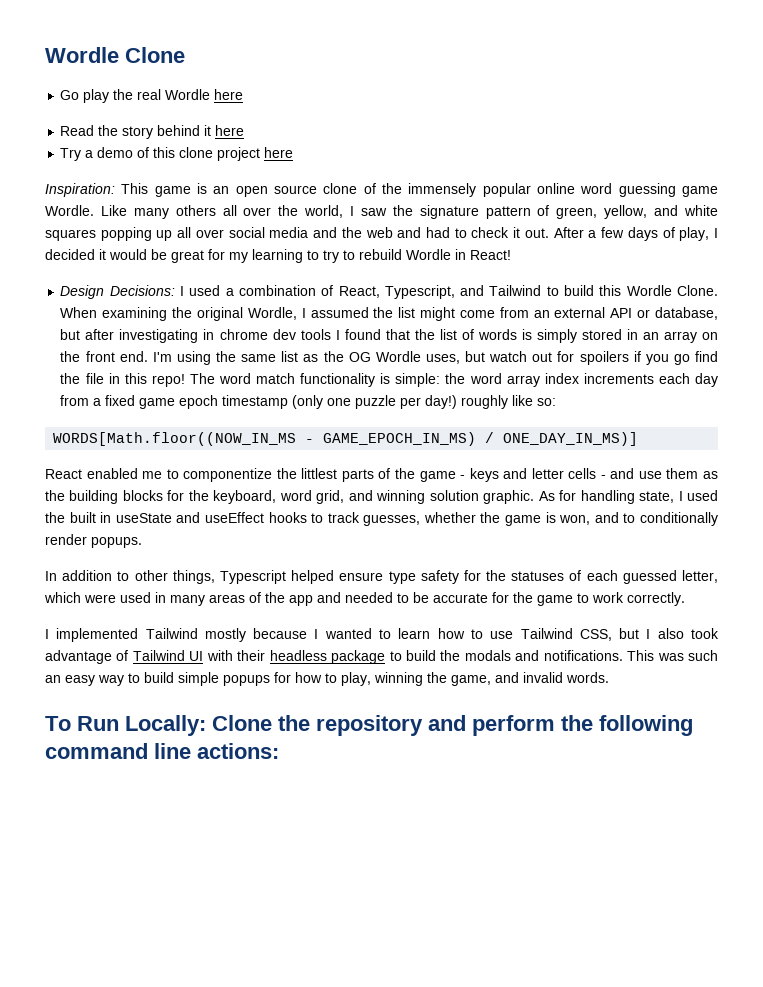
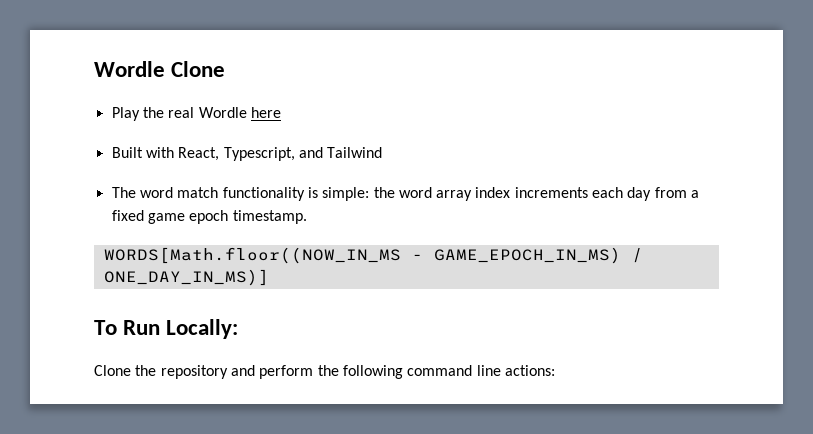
[60,89,110,103] Go play -> [111,107,140,121] Play
[60,125,245,139] [60,147,294,161] [45,183,718,197] [45,205,718,219] [45,227,719,241] [45,249,511,263] [60,285,718,299] [60,307,719,321] [60,329,718,343] [60,351,719,365] [60,373,185,387] Read the story behind it here // Try a demo of this clone project here // Inspiration: This game is an open source clone of the immensely popular online word guessing game Wordle. Like many others all over the world, I saw the signature pattern of green, yellow, and white squares popping up all over social media and the web and had to check it out. After a few days of play, I decided it would be great for my learning to try to rebuild Wordle in React! // Design Decisions: I used a combination of React, Typescript, and Tailwind to build this Wordle Clone. When examining the original Wordle, I assumed the list might come from an external API or database, but after investigating in chrome dev tools I found that the list of words is simply stored in an array on the front end. I'm using the same list as the OG Wordle uses, but watch out for spoilers if you go find the file in this repo! -> [111,147,383,161] Built with React, Typescript, and Tailwind //
[222,395,557,409] timestamp (only one puzzle per day!) roughly like so: -> [232,210,307,224] timestamp.
[45,468,718,482] [45,490,719,504] [45,512,718,526] [45,534,142,548] [45,570,718,584] [44,592,685,606] [45,628,719,642] [45,650,718,664] [45,672,609,686] // React enabled me to componentize the littlest parts of the game - keys and letter cells - and use them as the building blocks for the keyboard, word grid, and winning solution graphic. As for handling state, I used the built in useState and useEffect hooks to track guesses, whether the game is won, and to conditionally render popups. // In addition to other things, Typescript helped ensure type safety for the statuses of each guessed letter, which were used in many areas of the app and needed to be accurate for the game to work correctly. // I implemented Tailwind mostly because I wanted to learn how to use Tailwind CSS, but I also took advantage of Tailwind UI with their headless package to build the modals and notifications. This was such an easy way to build simple popups for how to play, winning the game, and invalid words. -> (269, 277) none
(206, 725) none -> (239, 329) //

